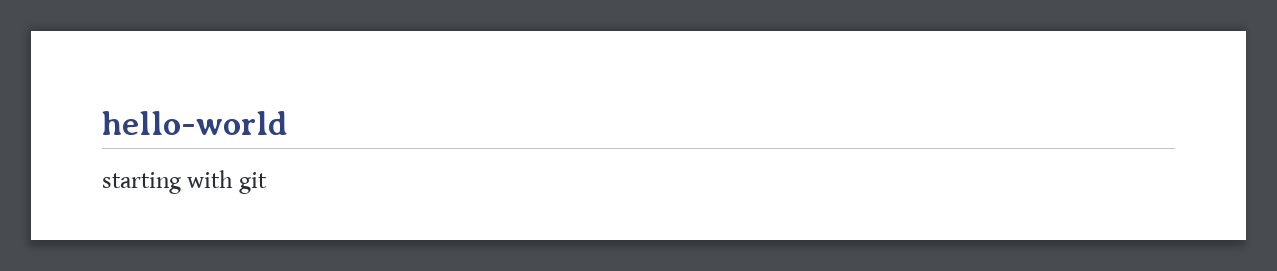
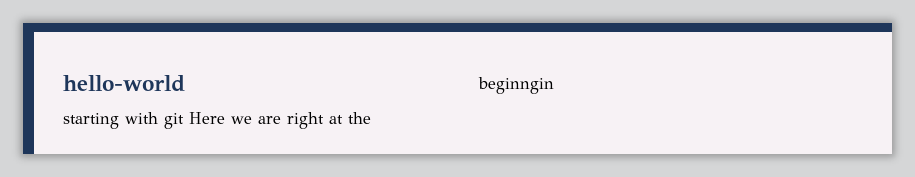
(267, 183) none -> [189,112,371,129] [478,77,554,94] Here we are right at the beginngin

